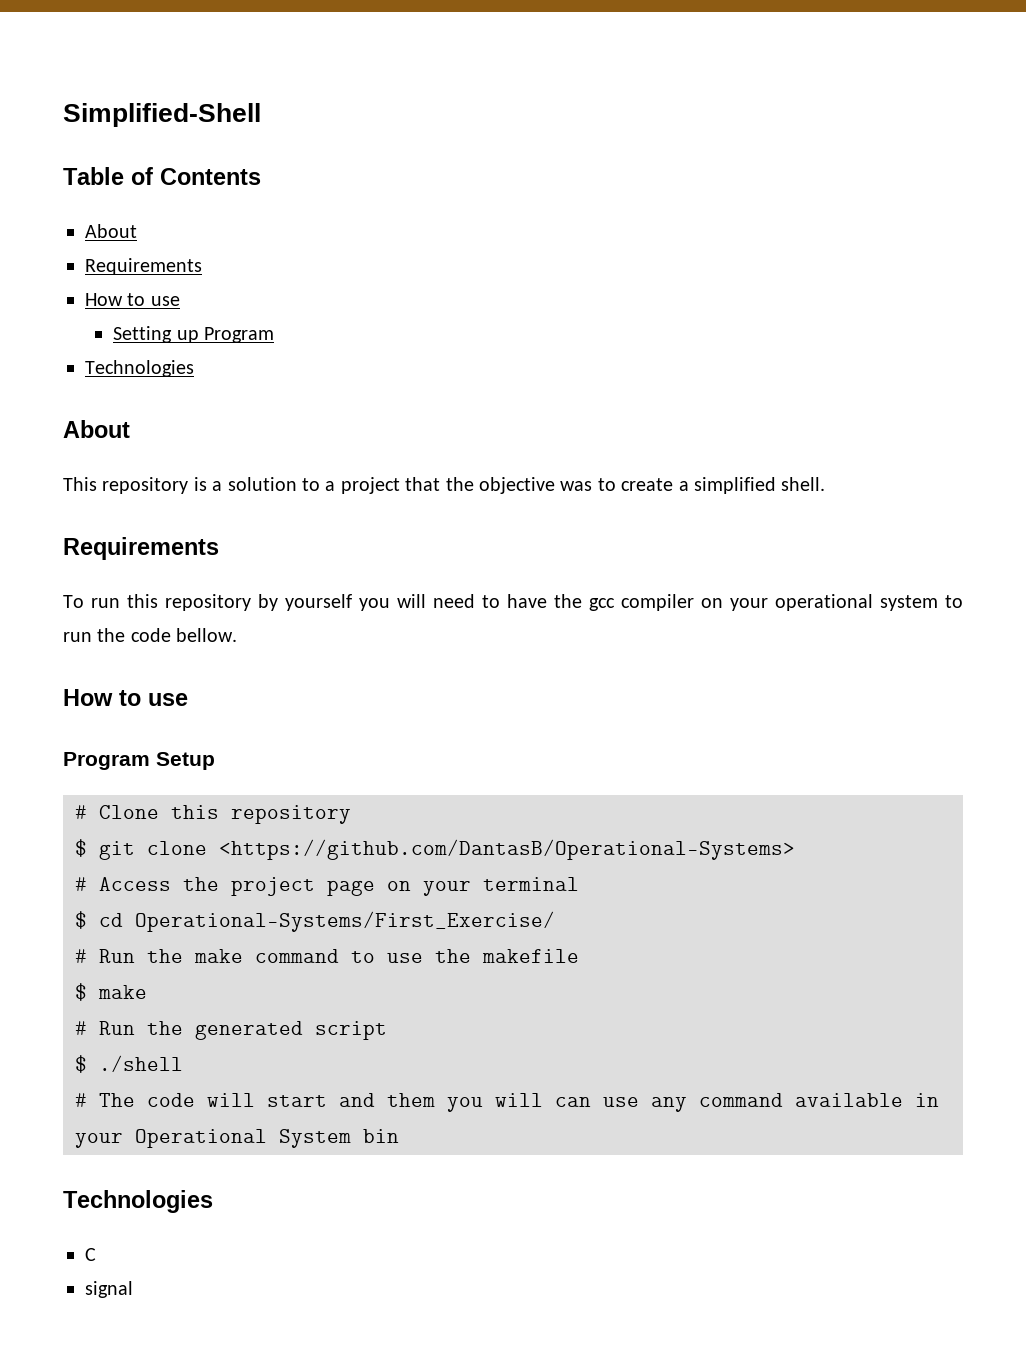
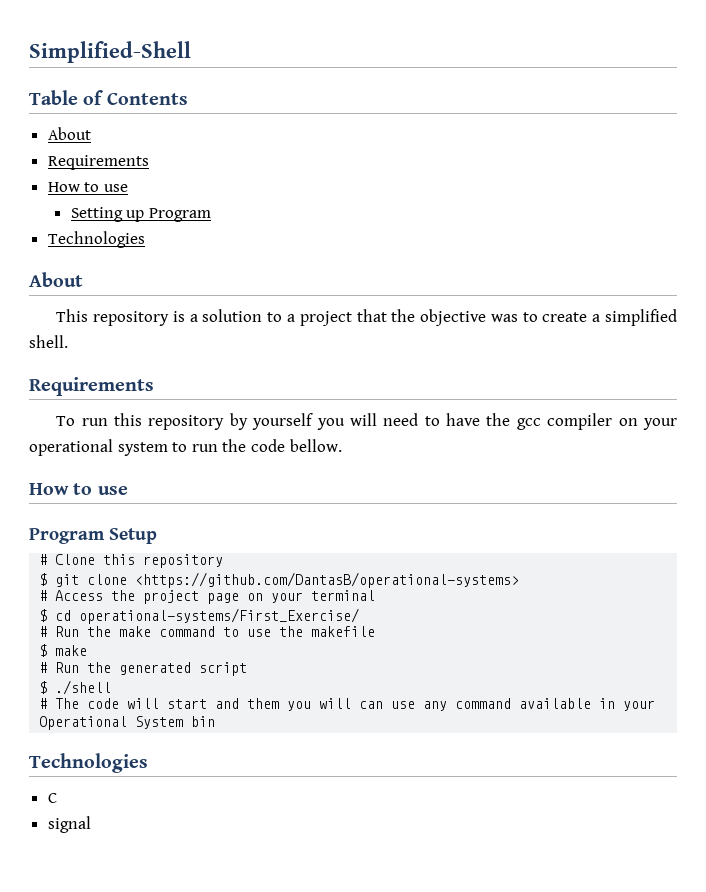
[219,839,795,860] <https://github.com/DantasB/Operational-Systems> -> [135,572,520,588] <https://github.com/DantasB/operational-systems>
[135,911,555,932] Operational-Systems/First_Exercise/ -> [79,608,360,624] operational-systems/First_Exercise/

